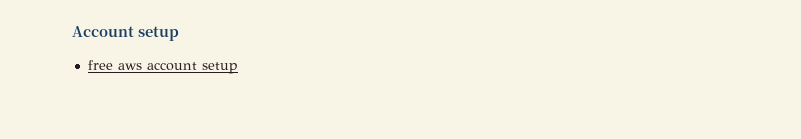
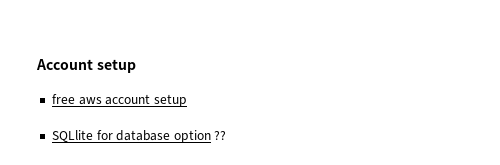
(238, 68) none -> [51,130,227,143] // SQLlite for database option ??

